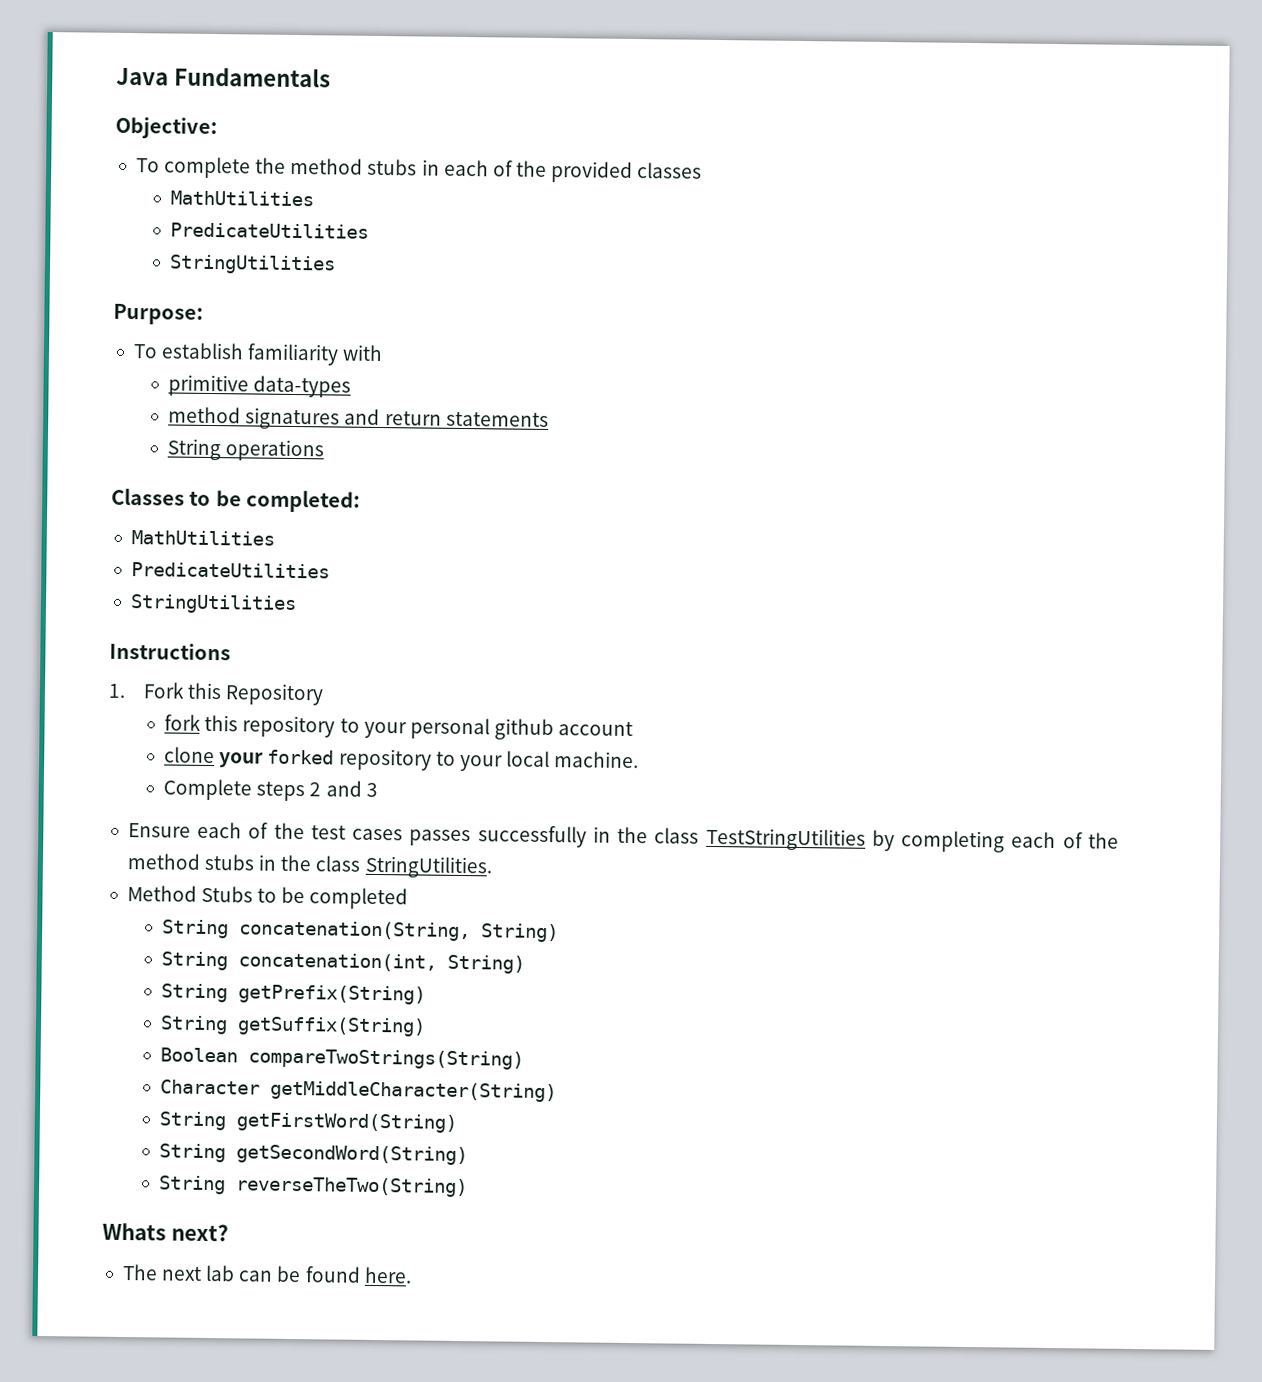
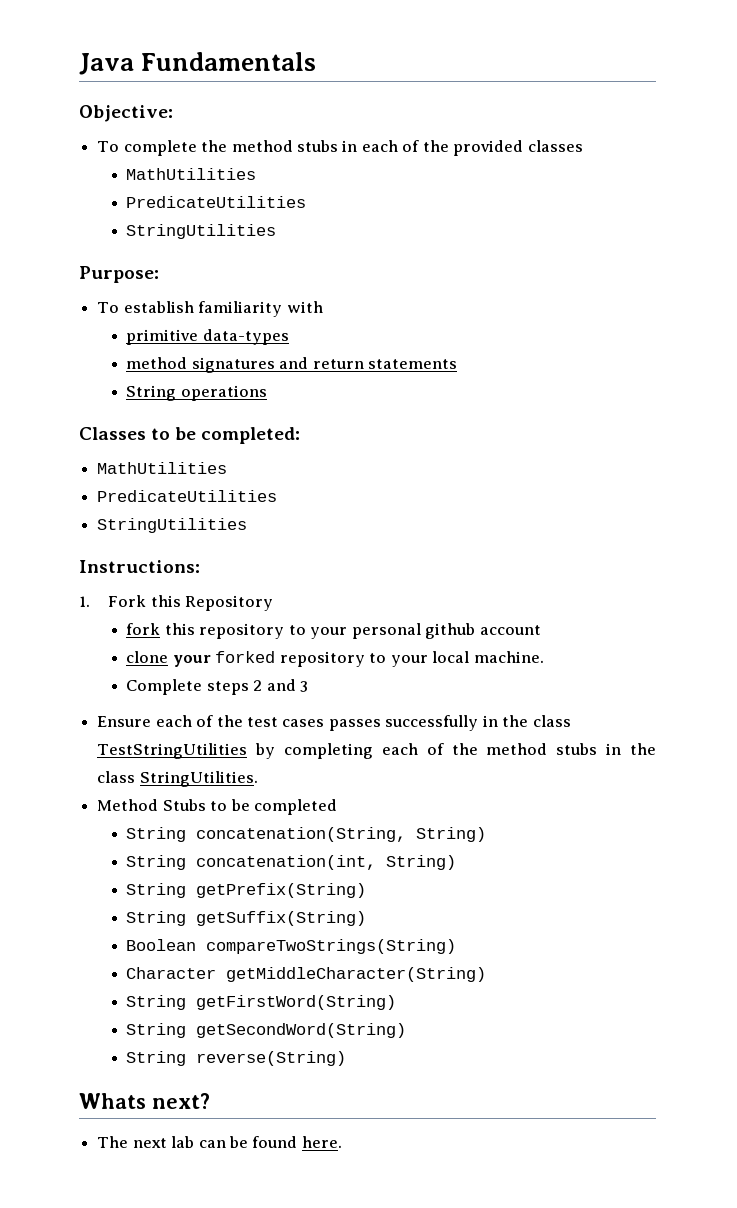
[109,642,231,661] Instructions -> [79,560,200,573] Instructions:
[235,1176,469,1198] reverseTheTwo(String) -> [196,1051,347,1066] reverse(String)

